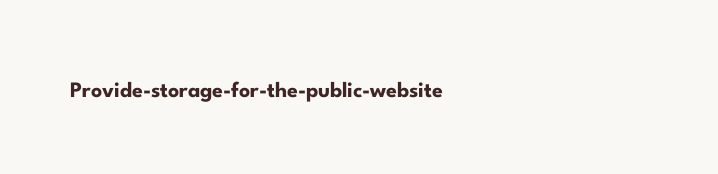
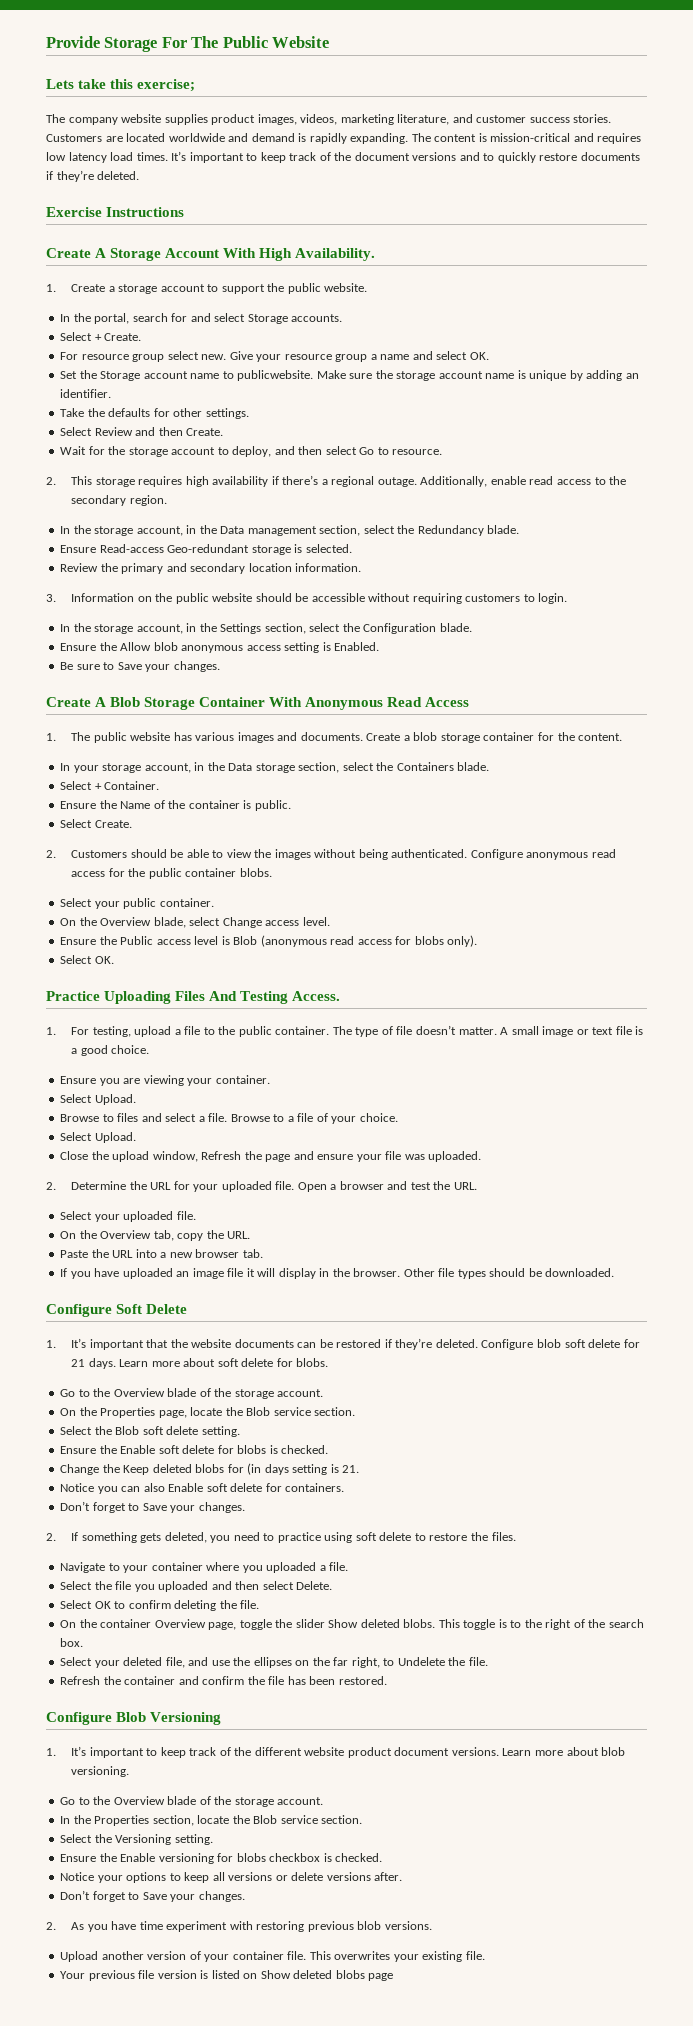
[70,81,443,102] Provide-storage-for-the-public-website -> [46,36,330,52] [46,79,196,92] [46,114,612,125] [46,133,642,144] [46,151,640,163] [46,170,140,182] [46,207,185,217] [46,248,376,261] [46,283,368,294] [60,313,343,324] [60,332,142,341] [60,351,489,362] [60,370,639,381] [60,389,112,398] [60,408,249,419] [60,427,224,436] [60,446,443,457] [46,475,627,487] [71,495,167,506] [60,525,520,536] [60,544,352,555] [60,563,362,574] [46,593,568,604] [60,623,472,634] [60,642,380,653] [60,661,220,672] [46,697,470,710] [46,732,623,743] [60,762,490,773] [60,781,160,790] [60,800,291,811] [60,819,132,828] [46,849,616,860] [71,868,272,879] [60,898,214,909] [60,917,330,928] [60,935,478,947] [60,955,114,964] [46,991,341,1004] [46,1025,644,1037] [71,1045,150,1056] [60,1075,270,1086] [60,1094,136,1105] [60,1113,398,1124] [60,1132,136,1143] [60,1151,482,1162] [46,1181,477,1192] [60,1211,196,1222] [60,1230,251,1241] [60,1249,263,1258] [60,1268,615,1279] [46,1304,188,1317] [46,1338,640,1350] [71,1358,329,1369] [60,1388,324,1399] [60,1407,356,1418] [60,1426,240,1437] [60,1445,329,1454] [60,1463,360,1475] [60,1483,345,1494] [60,1501,245,1513] [46,1532,516,1543] [60,1562,349,1573] [60,1581,333,1592] [60,1600,260,1611] [60,1619,644,1630] [60,1638,84,1647] [60,1657,488,1668] [60,1676,387,1685] [46,1712,222,1725] [46,1746,626,1758] [71,1766,130,1777] [60,1796,324,1807] [60,1815,363,1826] [60,1834,213,1845] [60,1853,383,1864] [60,1872,403,1883] [60,1890,245,1902] [46,1921,432,1932] [60,1951,485,1962] [60,1970,394,1981] Provide Storage For The Public Website // Lets take this exercise; // The company website supplies product images, videos, marketing literature, and customer success stories. Customers are located worldwide and demand is rapidly expanding. The content is mission-critical and requires low latency load times. It’s important to keep track of the document versions and to quickly restore documents if they’re deleted. // Exercise Instructions // Create A Storage Account With High Availability. // 1. Create a storage account to support the public website. // In the portal, search for and select Storage accounts. // Select + Create. // For resource group select new. Give your resource group a name and select OK. // Set the Storage account name to publicwebsite. Make sure the storage account name is unique by adding an identifier. // Take the defaults for other settings. // Select Review and then Create. // Wait for the storage account to deploy, and then select Go to resource. // 2. This storage requires high availability if there’s a regional outage. Additionally, enable read access to the secondary region. // In the storage account, in the Data management section, select the Redundancy blade. // Ensure Read-access Geo-redundant storage is selected. // Review the primary and secondary location information. // 3. Information on the public website should be accessible without requiring customers to login. // In the storage account, in the Settings section, select the Configuration blade. // Ensure the Allow blob anonymous access setting is Enabled. // Be sure to Save your changes. // Create A Blob Storage Container With Anonymous Read Access // 1. The public website has various images and documents. Create a blob storage container for the content. // In your storage account, in the Data storage section, select the Containers blade. // Select + Container. // Ensure the Name of the container is public. // Select Create. // 2. Customers should be able to view the images without being authenticated. Configure anonymous read access for the public container blobs. // Select your public container. // On the Overview blade, select Change access level. // Ensure the Public access level is Blob (anonymous read access for blobs only). // Select OK. // Practice Uploading Files And Testing Access. // 1. For testing, upload a file to the public container. The type of file doesn’t matter. A small image or text file is a good choice. // Ensure you are viewing your container. // Select Upload. // Browse to files and select a file. Browse to a file of your choice. // Select Upload. // Close the upload window, Refresh the page and ensure your file was uploaded. // 2. Determine the URL for your uploaded file. Open a browser and test the URL. // Select your uploaded file. // On the Overview tab, copy the URL. // Paste the URL into a new browser tab. // If you have uploaded an image file it will display in the browser. Other file types should be downloaded. // Configure Soft Delete // 1. It’s important that the website documents can be restored if they’re deleted. Configure blob soft delete for 21 days. Learn more about soft delete for blobs. // Go to the Overview blade of the storage account. // On the Properties page, locate the Blob service section. // Select the Blob soft delete setting. // Ensure the Enable soft delete for blobs is checked. // Change the Keep deleted blobs for (in days setting is 21. // Notice you can also Enable soft delete for containers. // Don’t forget to Save your changes. // 2. If something gets deleted, you need to practice using soft delete to restore the files. // Navigate to your container where you uploaded a file. // Select the file you uploaded and then select Delete. // Select OK to confirm deleting the file. // On the container Overview page, toggle the slider Show deleted blobs. This toggle is to the right of the search box. // Select your deleted file, and use the ellipses on the far right, to Undelete the file. // Refresh the container and confirm the file has been restored. // Configure Blob Versioning // 1. It’s important to keep track of the different website product document versions. Learn more about blob versioning. // Go to the Overview blade of the storage account. // In the Properties section, locate the Blob service section. // Select the Versioning setting. // Ensure the Enable versioning for blobs checkbox is checked. // Notice your options to keep all versions or delete versions after. // Don’t forget to Save your changes. // 2. As you have time experiment with restoring previous blob versions. // Upload another version of your container file. This overwrites your existing file. // Your previous file version is listed on Show deleted blobs page

